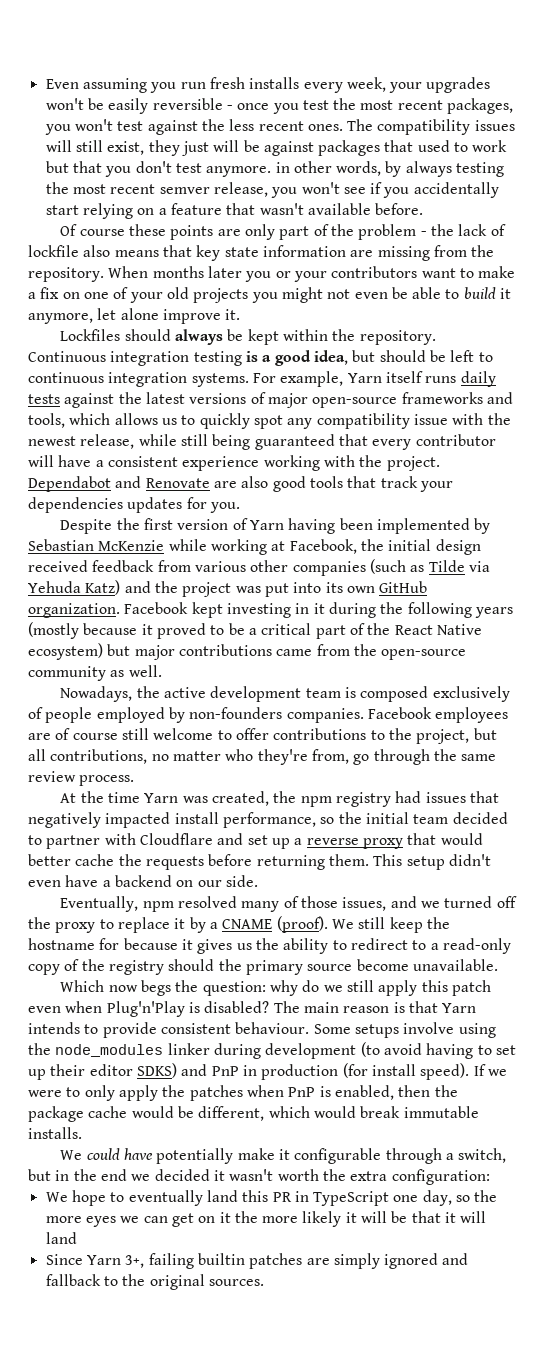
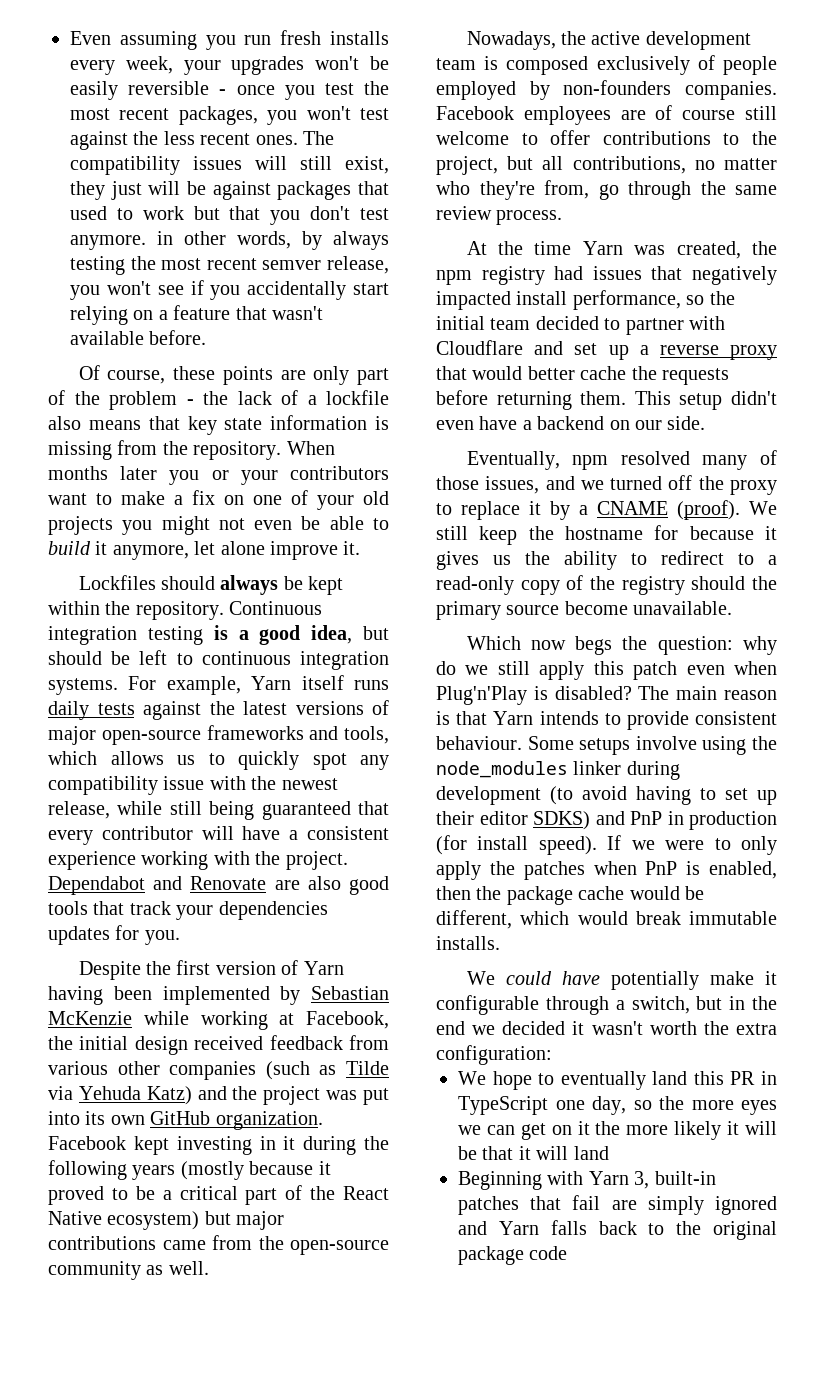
[79,229,125,236] course -> [107,370,166,384] course,
(506, 230) none -> [307,395,317,405] a
[350,250,374,257] are -> [375,416,390,430] is
[45,1253,303,1269] Since Yarn 3+, failing builtin patches -> [458,1171,716,1190] [458,1195,601,1215] Beginning with Yarn 3, built-in patches that fail
[45,1274,101,1286] fallback -> [498,1220,637,1235] Yarn falls back
[208,1279,264,1286] sources. -> [458,1246,568,1265] package code

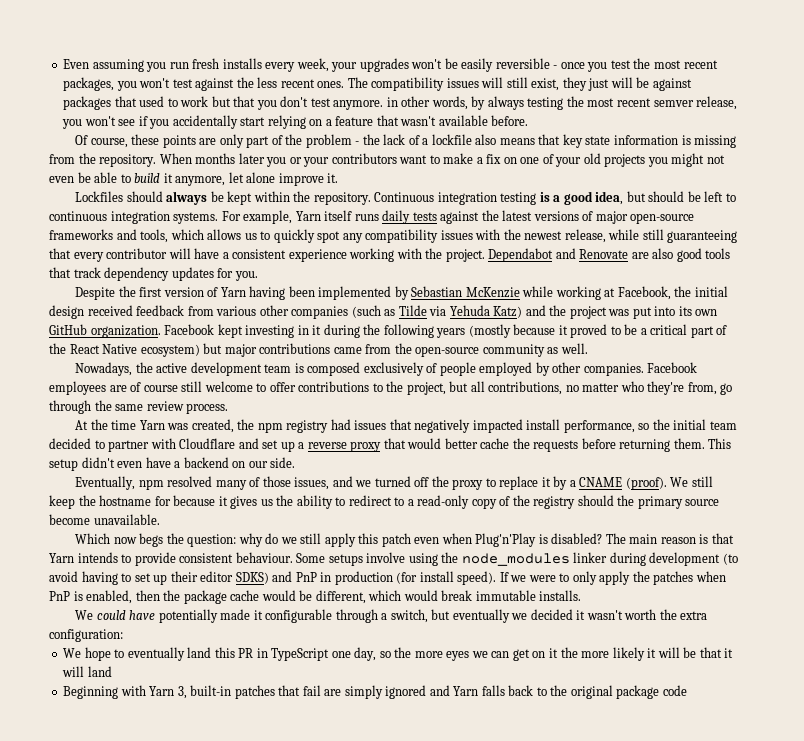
[163,776,205,790] issue -> [440,230,473,240] issues
[209,801,351,820] being guaranteed -> [667,230,738,243] guaranteeing
[176,901,328,920] your dependencies -> [104,267,170,281] dependency
[563,80,672,95] non-founders -> [552,362,582,373] other
[709,971,754,985] make -> [220,609,251,620] made
[729,996,777,1010] [436,1021,465,1035] in the end -> [452,609,510,623] eventually

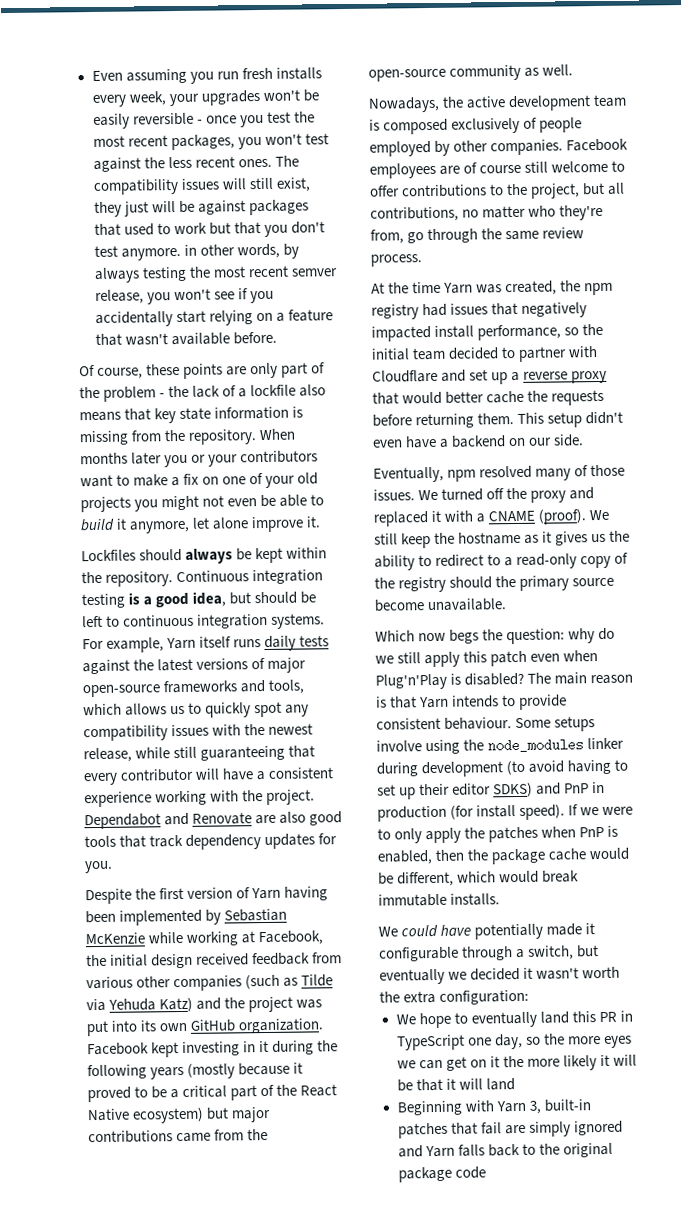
[294,476,372,490] issues, and we -> [373,489,439,501] issues. We
[485,476,568,490] to replace it by -> [569,487,595,500] [373,510,474,527] and replaced it with
[154,495,216,506] for because -> [524,534,540,544] as

